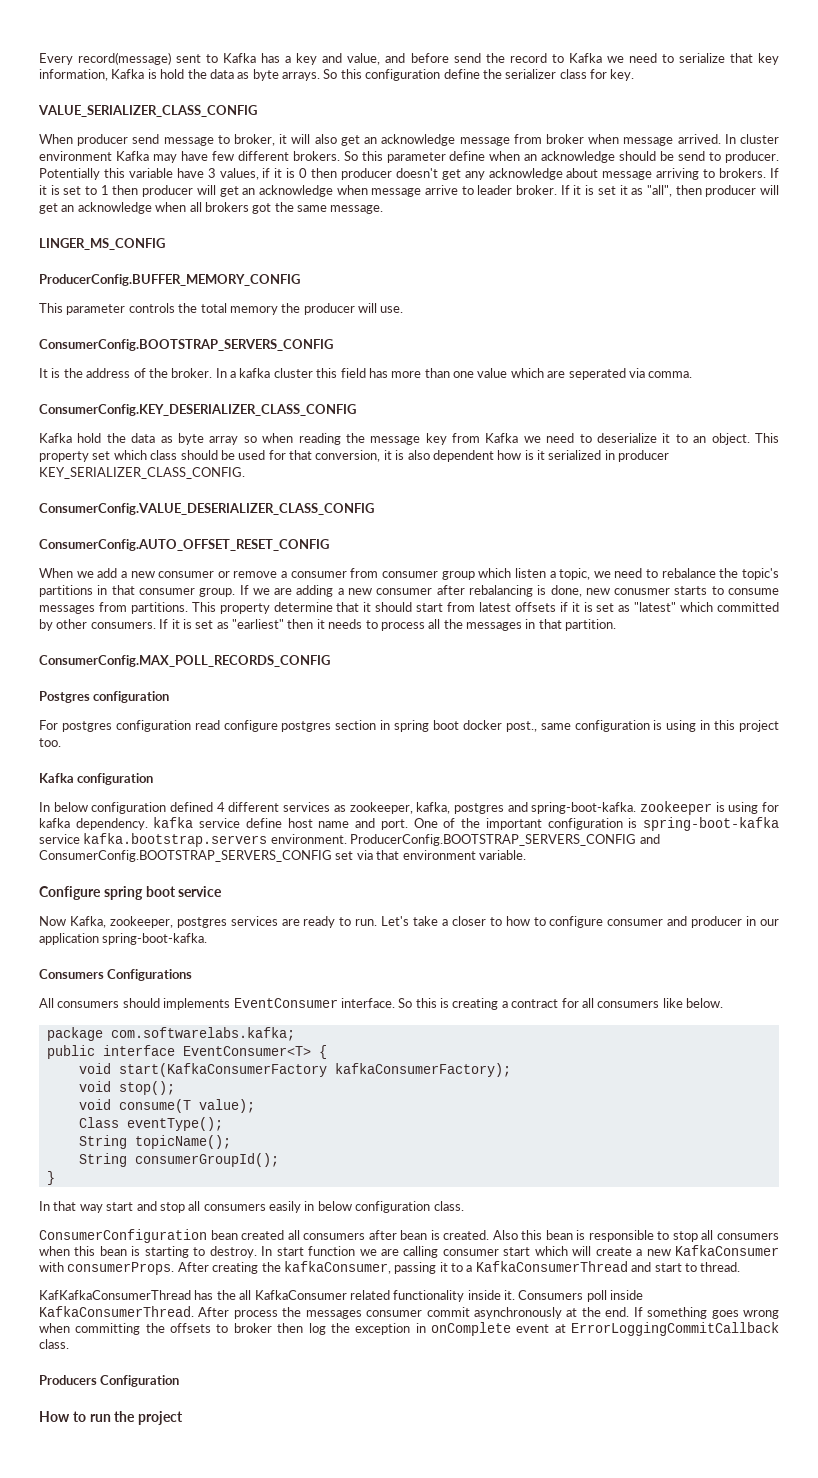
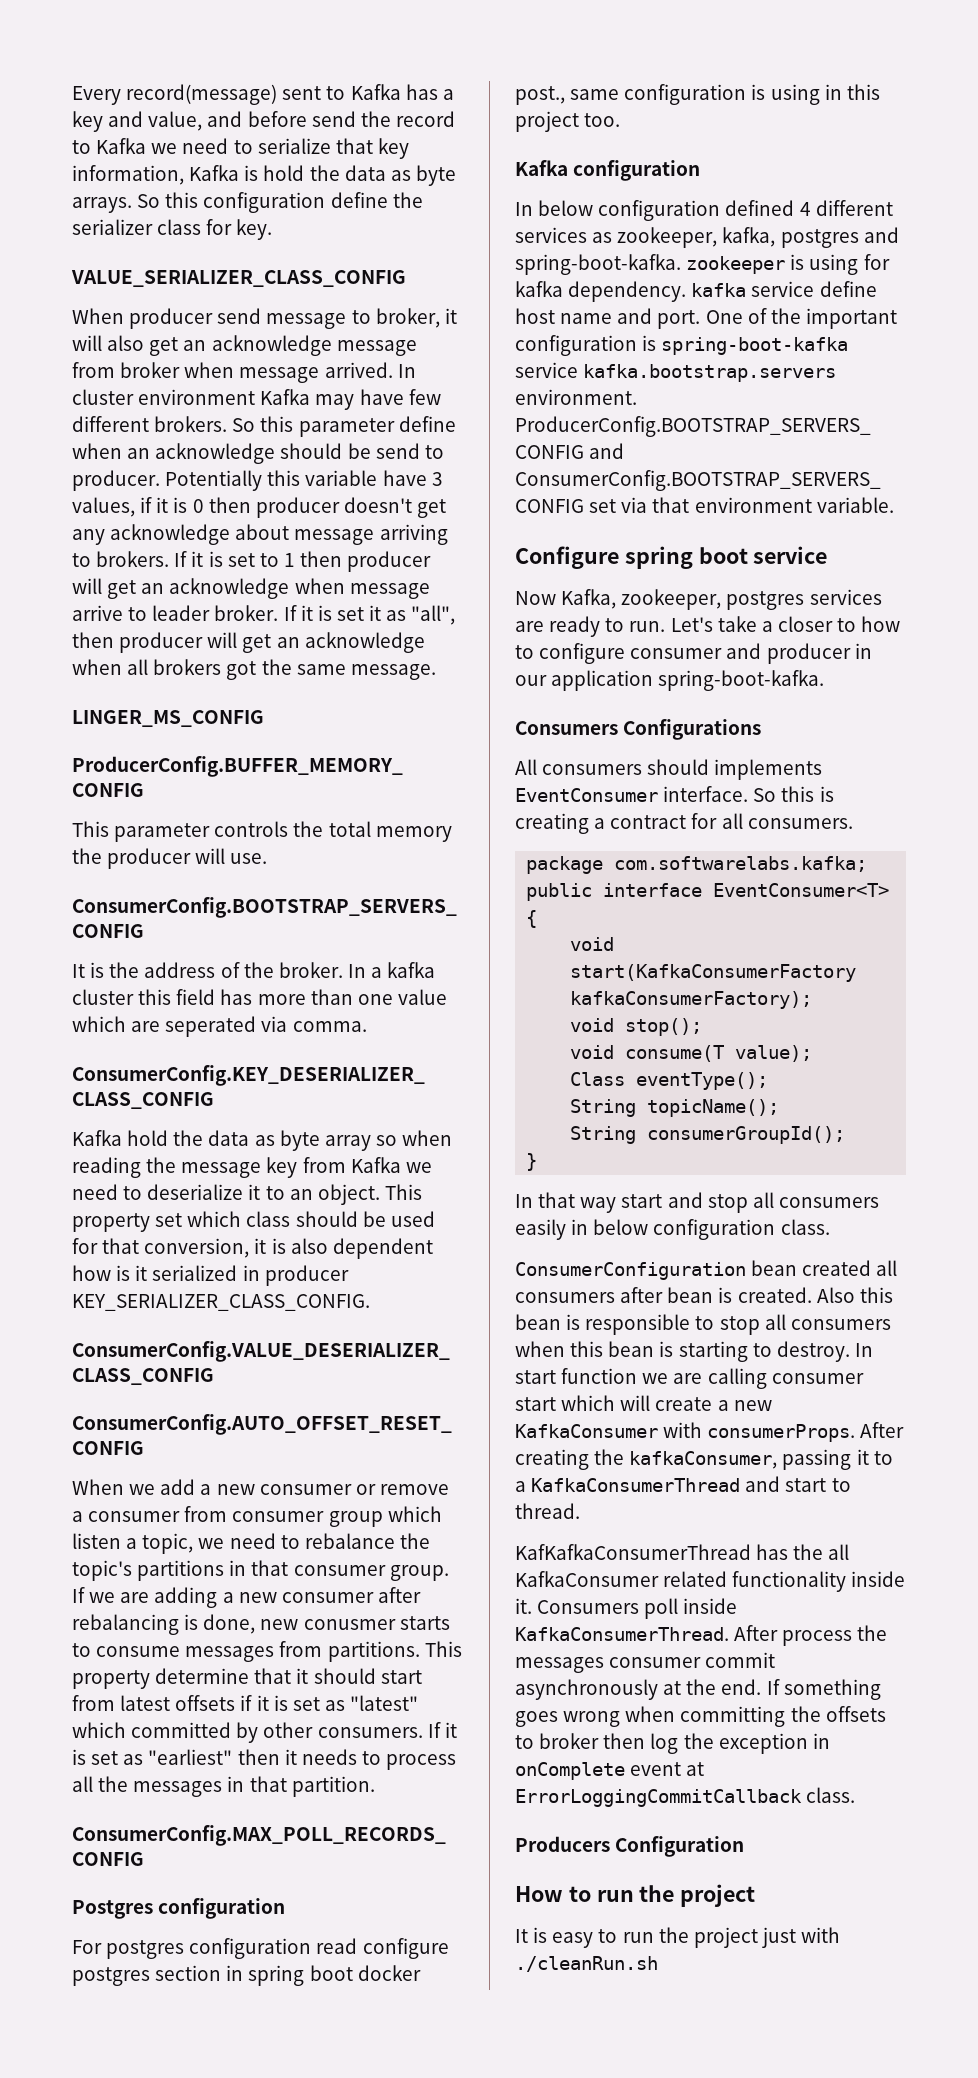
[597,998,723,1008] consumers like below. -> [747,818,853,829] consumers.
(184, 1418) none -> [515,1927,841,1948] [515,1956,658,1972] // It is easy to run the project just with ./cleanRun.sh

